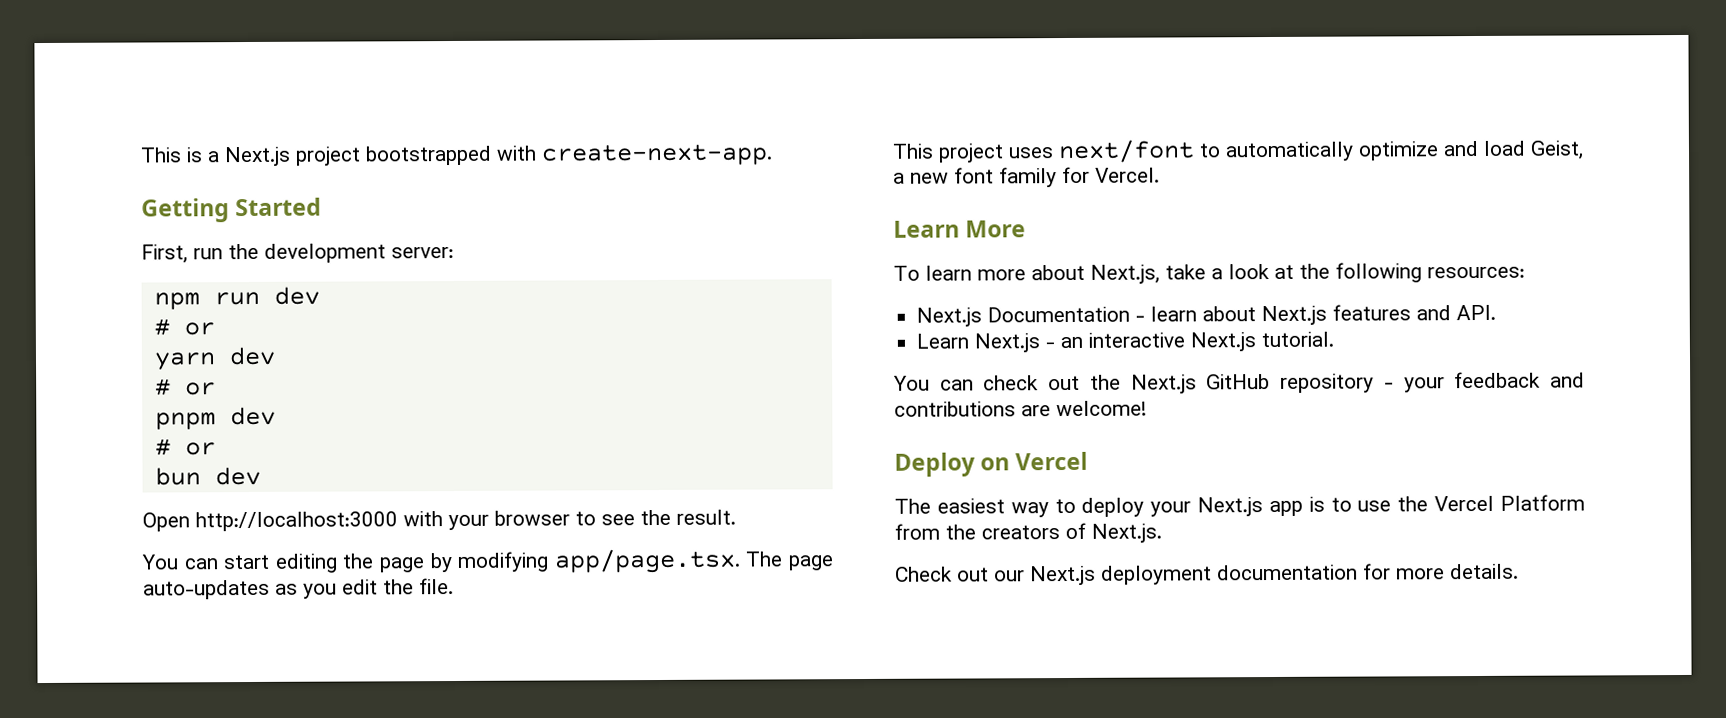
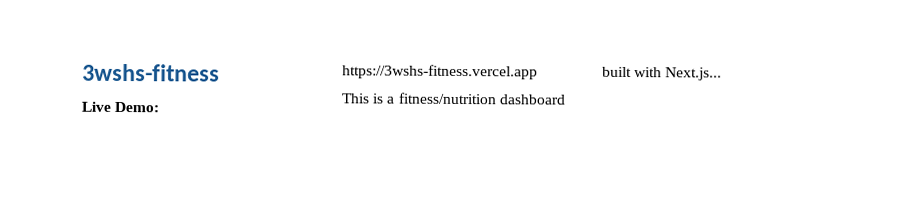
[140,143,773,167] [141,197,323,223] [141,243,454,264] [153,286,320,310] [153,318,215,336] [153,346,276,371] [154,378,216,396] [154,406,276,430] [154,438,216,456] [154,466,261,486] [142,509,736,532] [141,548,835,574] [143,578,454,600] [892,139,1584,164] [893,166,1160,188] [893,220,1027,238] [893,262,1525,284] [916,304,1497,327] [916,331,1335,353] [893,371,1585,394] [894,400,1147,417] [894,451,1089,477] [894,494,1585,518] [894,522,1162,543] [895,563,1519,586] This is a Next.js project bootstrapped with create-next-app. // Getting Started // First, run the development server: // npm run dev // # or // yarn dev // # or // pnpm dev // # or // bun dev // Open http://localhost:3000 with your browser to see the result. // You can start editing the page by modifying app/page.tsx. The page auto-updates as you edit the file. // This project uses next/font to automatically optimize and load Geist, a new font family for Vercel. // Learn More // To learn more about Next.js, take a look at the following resources: // Next.js Documentation - learn about Next.js features and API. // Learn Next.js - an interactive Next.js tutorial. // You can check out the Next.js GitHub repository - your feedback and contributions are welcome! // Deploy on Vercel // The easiest way to deploy your Next.js app is to use the Vercel Platform from the creators of Next.js. // Check out our Next.js deployment documentation for more details. -> [82,63,220,82] [81,101,160,113] [342,64,538,80] [341,92,566,105] [602,66,723,81] 3wshs-fitness // Live Demo: https://3wshs-fitness.vercel.app // This is a fitness/nutrition dashboard built with Next.js...

